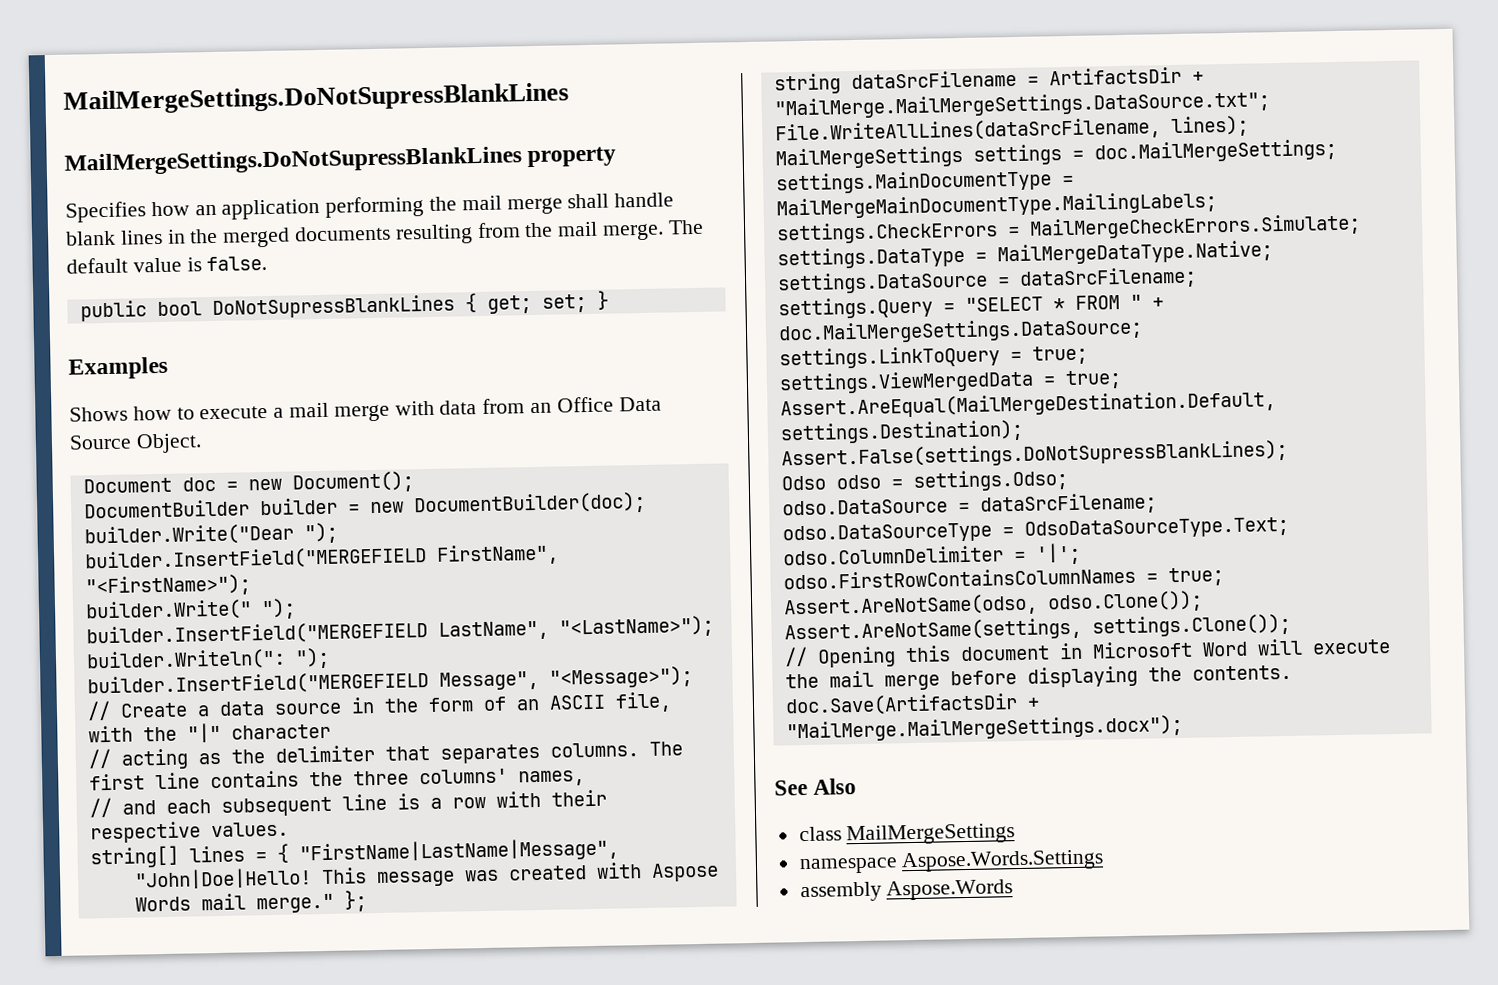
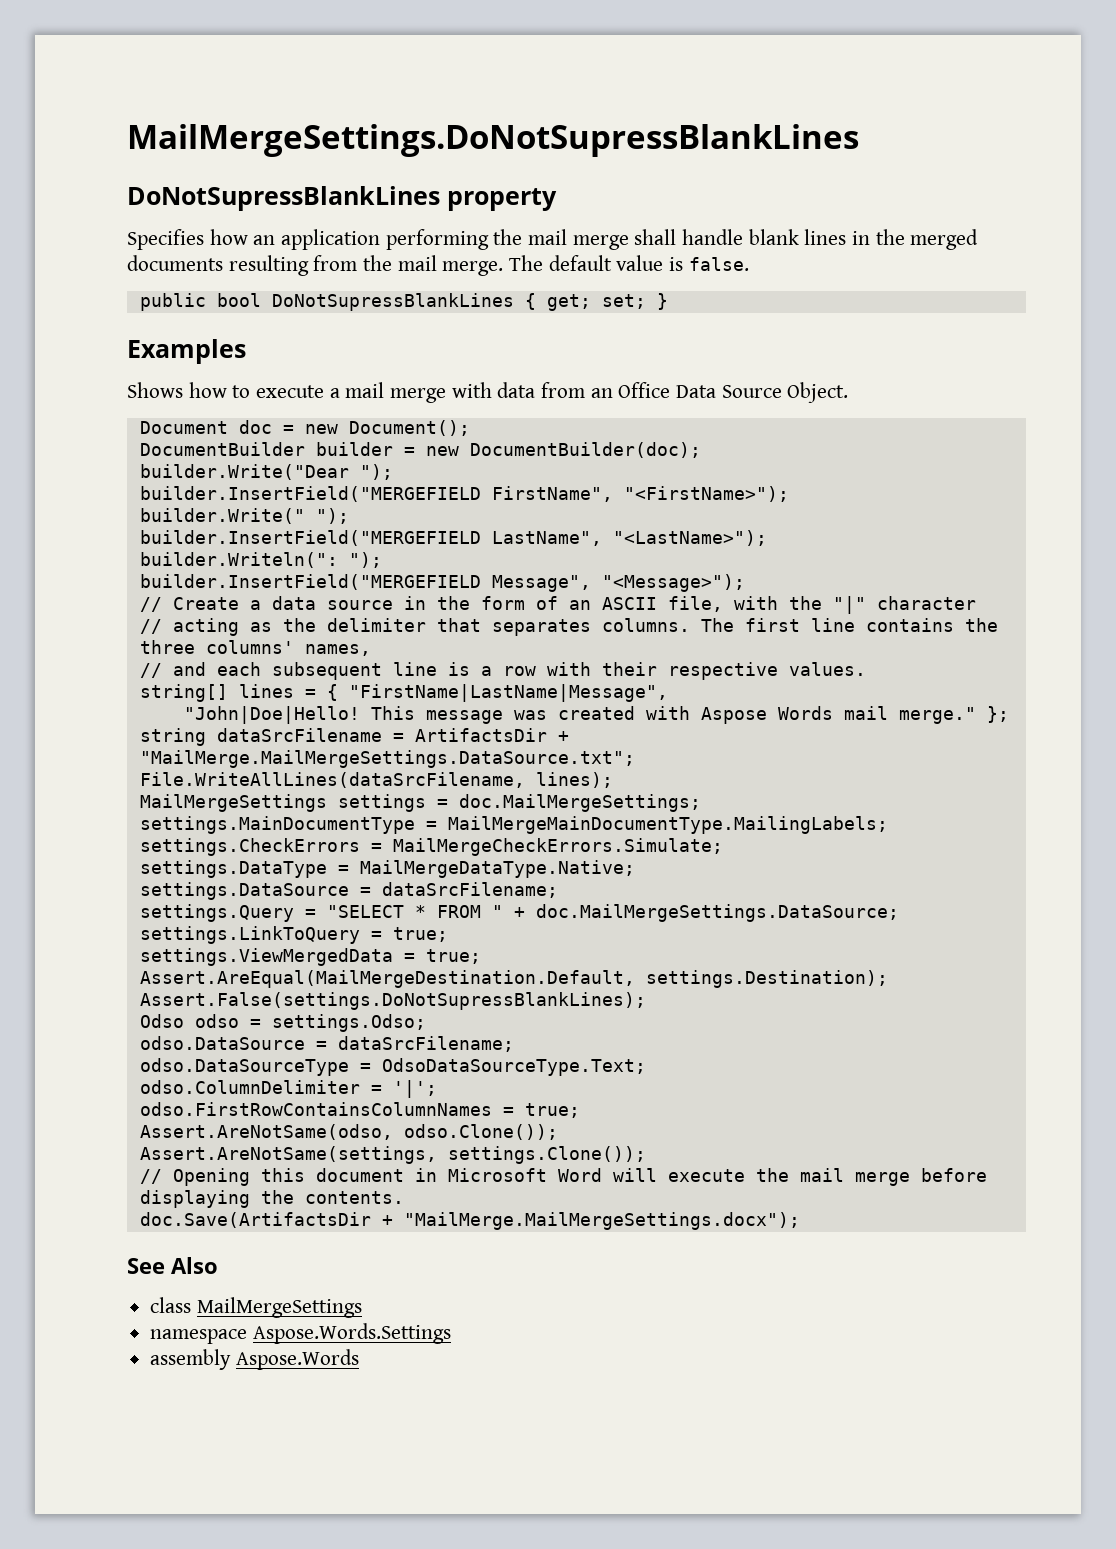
[64,146,522,176] MailMergeSettings.DoNotSupressBlankLines -> [127,186,440,211] DoNotSupressBlankLines

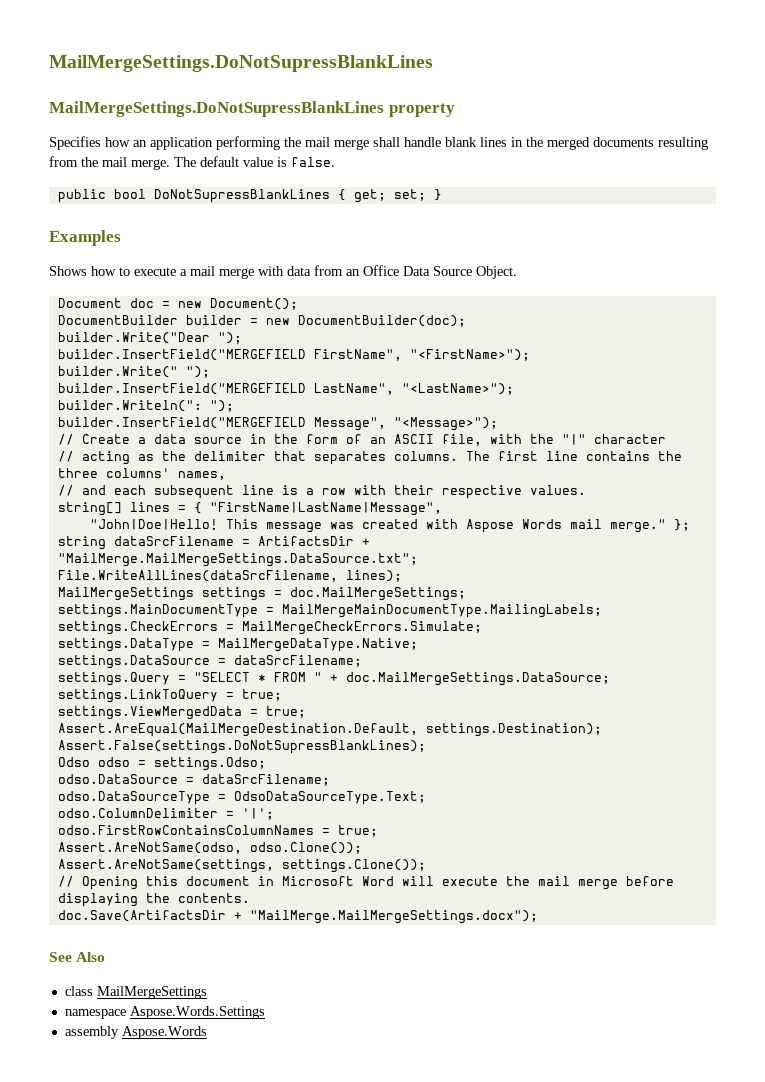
[127,186,440,211] DoNotSupressBlankLines -> [49,101,384,117] MailMergeSettings.DoNotSupressBlankLines

